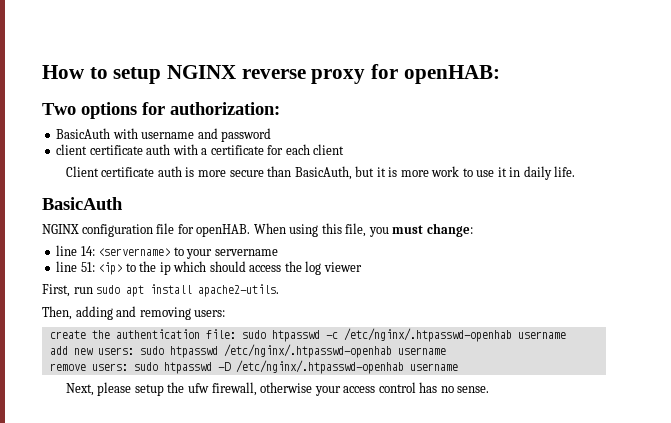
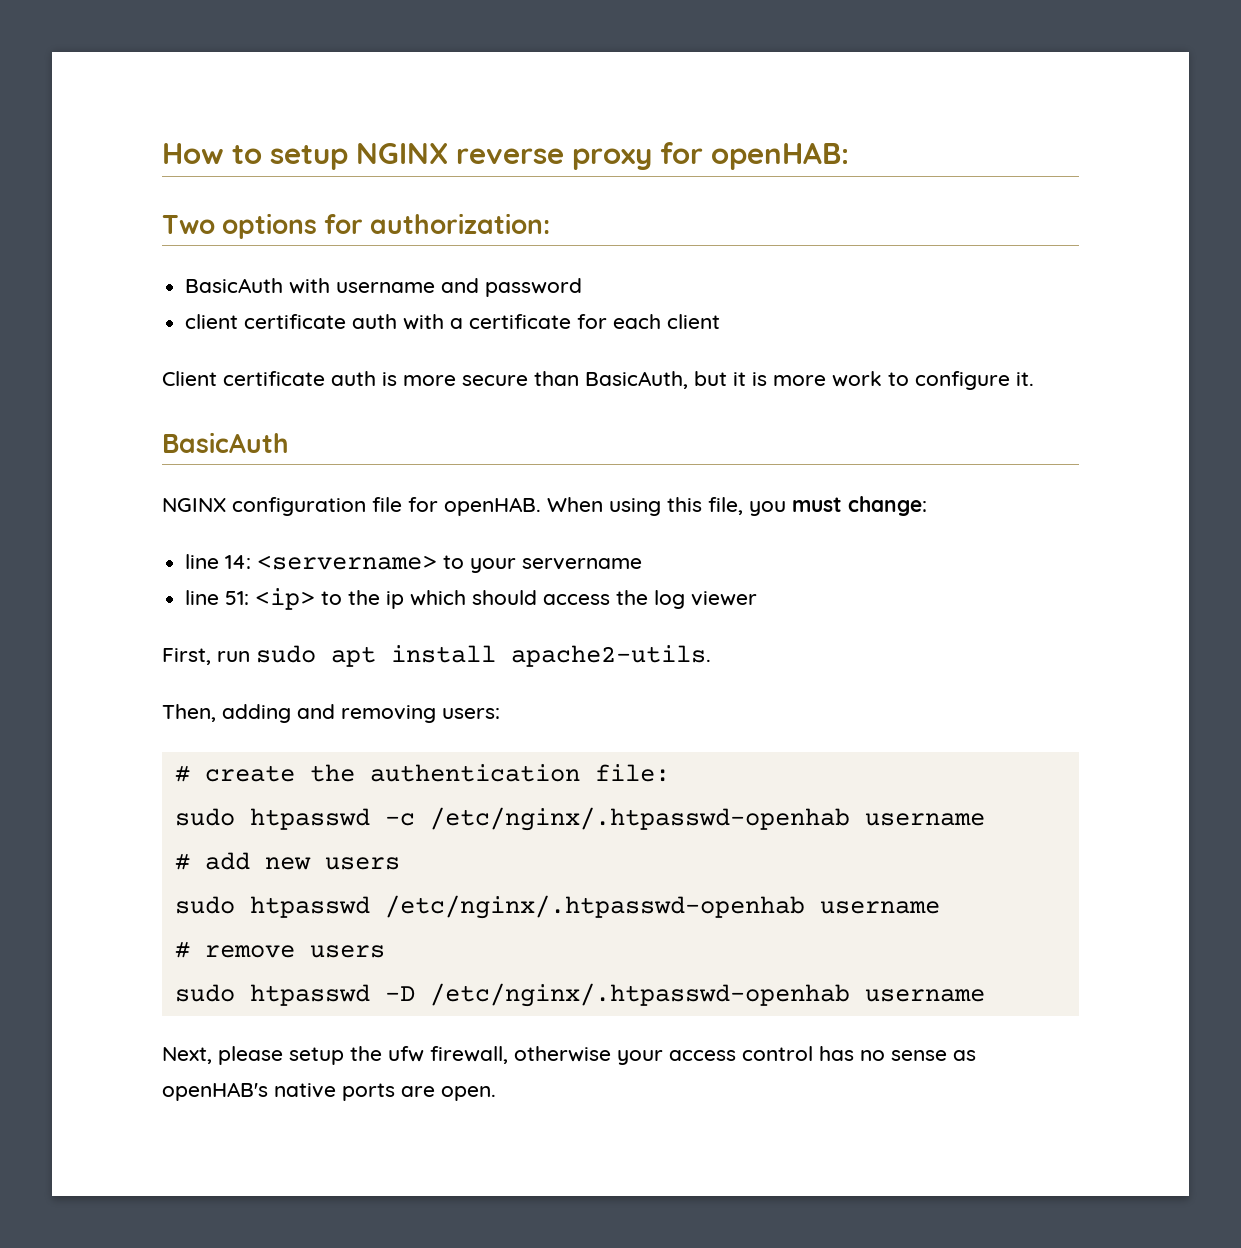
[476,166,576,180] use it in daily life. -> [915,371,1034,390] configure it.
(226, 313) none -> [174,765,190,782] #
(236, 334) none -> (670, 773) //
(566, 335) none -> [174,853,190,870] #
[97,347,134,355] users: -> [324,857,400,870] users //
[49,363,128,371] remove users: -> [174,941,385,958] # remove users //
[457,386,490,393] sense. -> [891,1050,976,1061] [162,1082,496,1101] sense as openHAB's native ports are open.

